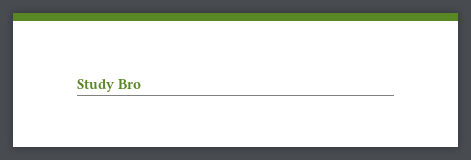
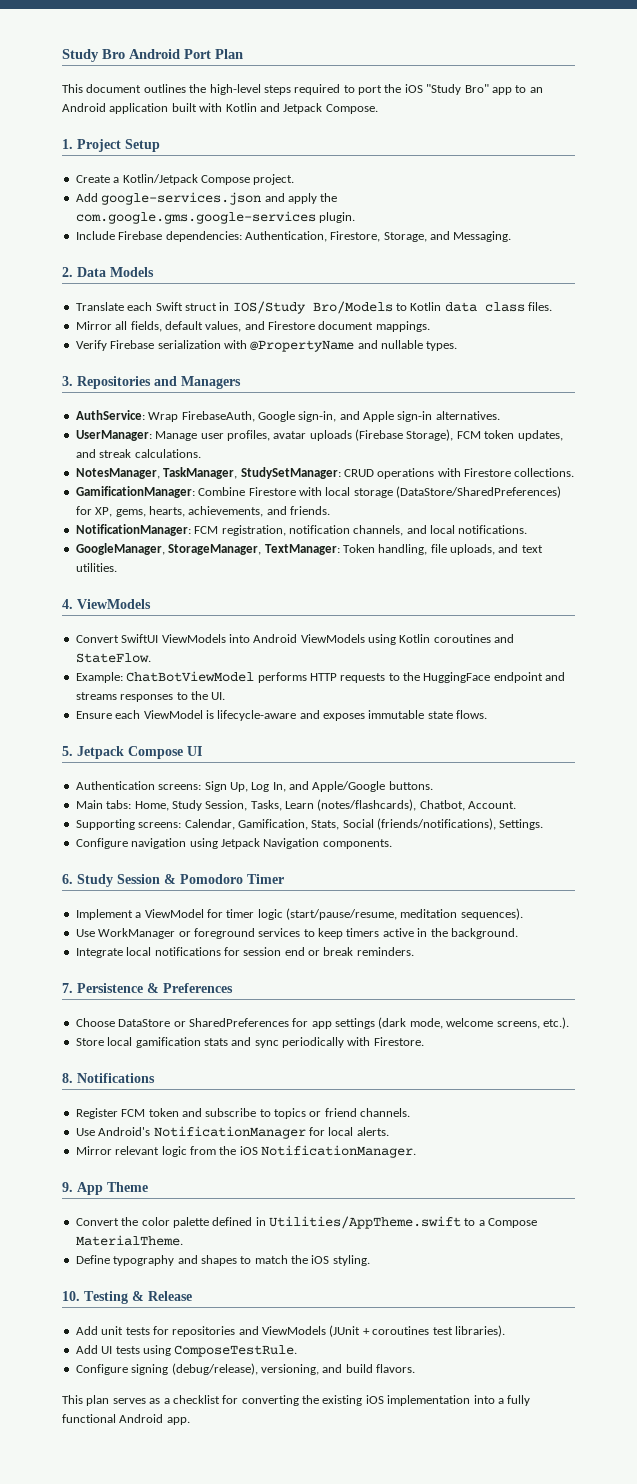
(141, 84) none -> [129,49,243,59] [62,84,543,95] [62,103,378,114] [62,139,160,152] [75,174,295,185] [75,192,338,205] [75,211,356,224] [75,231,512,242] [62,267,154,277] [75,301,553,314] [75,321,430,332] [75,340,458,352] [62,376,241,389] [75,410,500,422] [75,429,563,441] [75,449,201,458] [75,467,575,479] [75,486,561,498] [75,506,330,517] [75,524,528,536] [75,543,543,555] [75,563,117,572] [62,599,151,609] [75,634,515,645] [75,653,151,663] [75,671,566,683] [75,691,226,702] [75,710,488,721] [62,746,202,759] [75,781,433,792] [75,799,517,811] [75,818,544,830] [75,838,392,849] [62,874,284,887] [75,908,523,920] [75,928,518,939] [75,947,414,958] [62,983,233,993] [75,1017,569,1029] [75,1037,424,1048] [62,1073,155,1083] [75,1108,411,1119] [75,1126,389,1139] [75,1145,416,1158] [62,1182,148,1195] [75,1216,538,1229] [75,1235,183,1246] [75,1255,370,1266] [62,1291,192,1304] [75,1325,505,1337] [75,1345,298,1357] [75,1363,415,1375] [62,1395,531,1406] [62,1414,190,1425] Android Port Plan // This document outlines the high-level steps required to port the iOS "Study Bro" app to an Android application built with Kotlin and Jetpack Compose. // 1. Project Setup // Create a Kotlin/Jetpack Compose project. // Add google-services.json and apply the com.google.gms.google-services plugin. // Include Firebase dependencies: Authentication, Firestore, Storage, and Messaging. // 2. Data Models // Translate each Swift struct in IOS/Study Bro/Models to Kotlin data class files. // Mirror all fields, default values, and Firestore document mappings. // Verify Firebase serialization with @PropertyName and nullable types. // 3. Repositories and Managers // AuthService: Wrap FirebaseAuth, Google sign-in, and Apple sign-in alternatives. // UserManager: Manage user profiles, avatar uploads (Firebase Storage), FCM token updates, and streak calculations. // NotesManager, TaskManager, StudySetManager: CRUD operations with Firestore collections. // GamificationManager: Combine Firestore with local storage (DataStore/SharedPreferences) for XP, gems, hearts, achievements, and friends. // NotificationManager: FCM registration, notification channels, and local notifications. // GoogleManager, StorageManager, TextManager: Token handling, file uploads, and text utilities. // 4. ViewModels // Convert SwiftUI ViewModels into Android ViewModels using Kotlin coroutines and StateFlow. // Example: ChatBotViewModel performs HTTP requests to the HuggingFace endpoint and streams responses to the UI. // Ensure each ViewModel is lifecycle-aware and exposes immutable state flows. // 5. Jetpack Compose UI // Authentication screens: Sign Up, Log In, and Apple/Google buttons. // Main tabs: Home, Study Session, Tasks, Learn (notes/flashcards), Chatbot, Account. // Supporting screens: Calendar, Gamification, Stats, Social (friends/notifications), Settings. // Configure navigation using Jetpack Navigation components. // 6. Study Session & Pomodoro Timer // Implement a ViewModel for timer logic (start/pause/resume, meditation sequences). // Use WorkManager or foreground services to keep timers active in the background. // Integrate local notifications for session end or break reminders. // 7. Persistence & Preferences // Choose DataStore or SharedPreferences for app settings (dark mode, welcome screens, etc.). // Store local gamification stats and sync periodically with Firestore. // 8. Notifications // Register FCM token and subscribe to topics or friend channels. // Use Android's NotificationManager for local alerts. // Mirror relevant logic from the iOS NotificationManager. // 9. App Theme // Convert the color palette defined in Utilities/AppTheme.swift to a Compose MaterialTheme. // Define typography and shapes to match the iOS styling. // 10. Testing & Release // Add unit tests for repositories and ViewModels (JUnit + coroutines test libraries). // Add UI tests using ComposeTestRule. // Configure signing (debug/release), versioning, and build flavors. // This plan serves as a checklist for converting the existing iOS implementation into a fully functional Android app.

